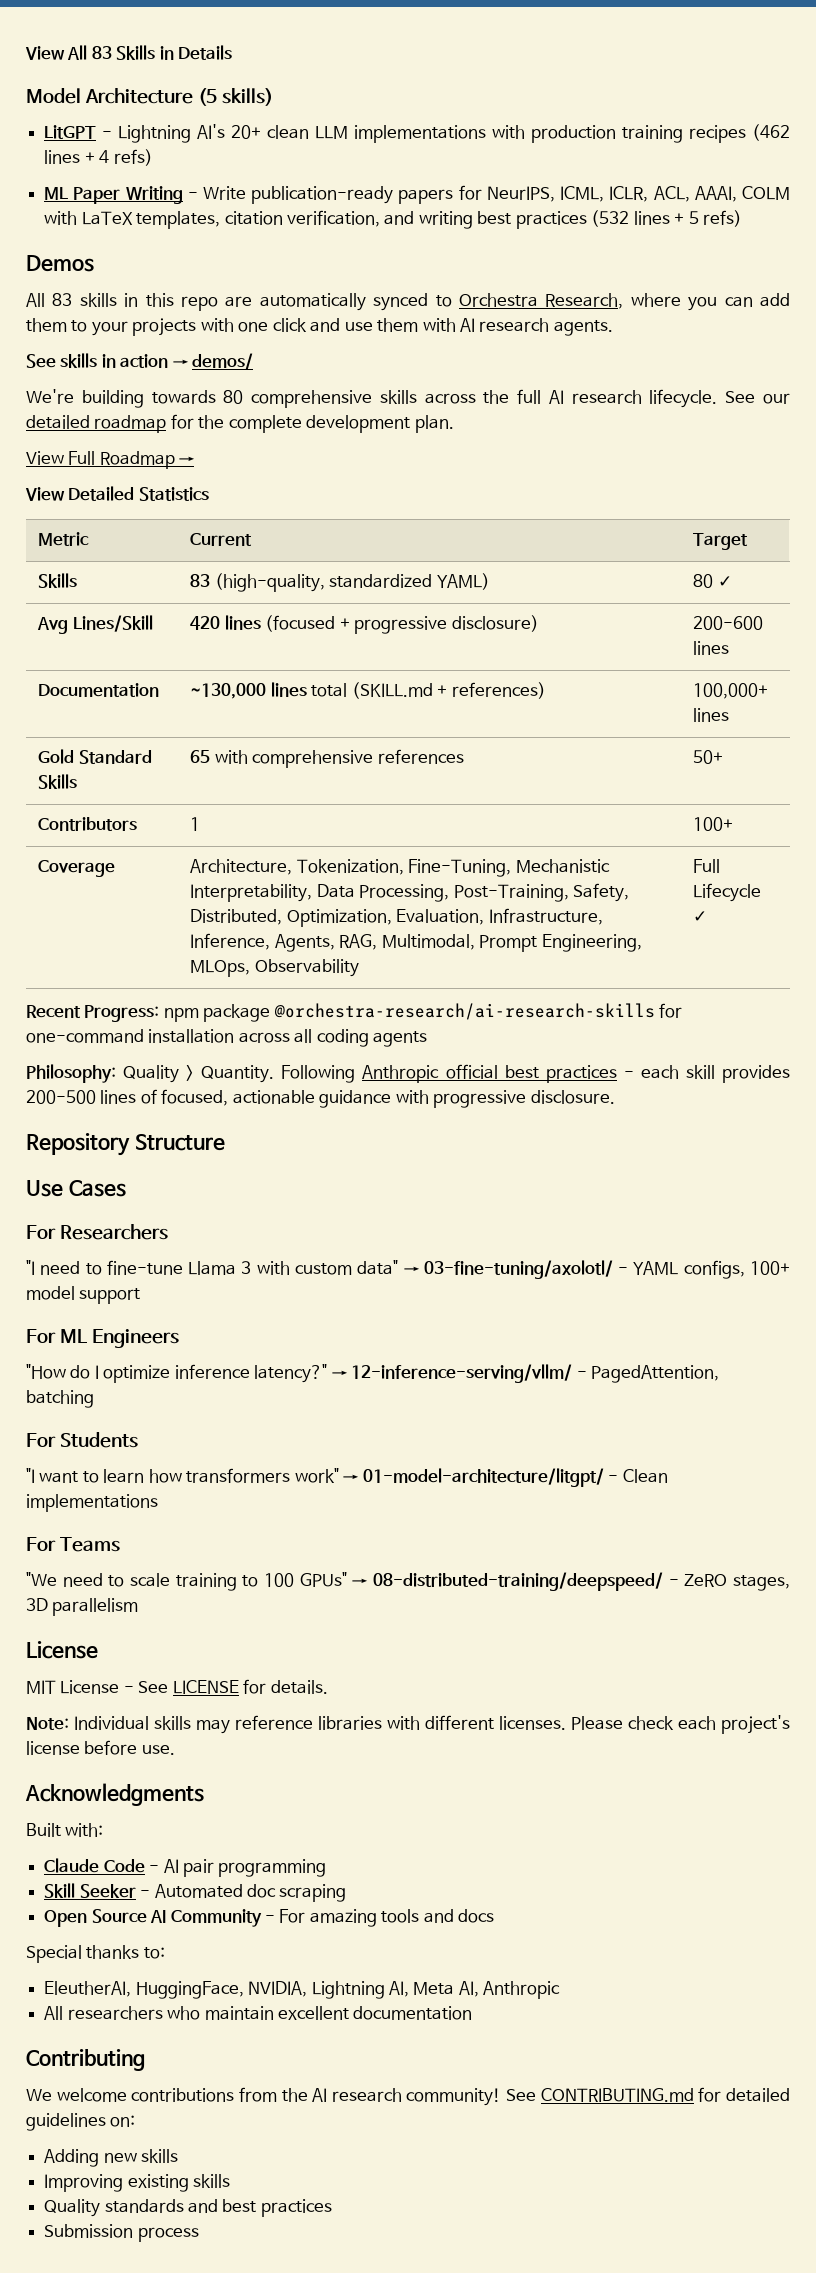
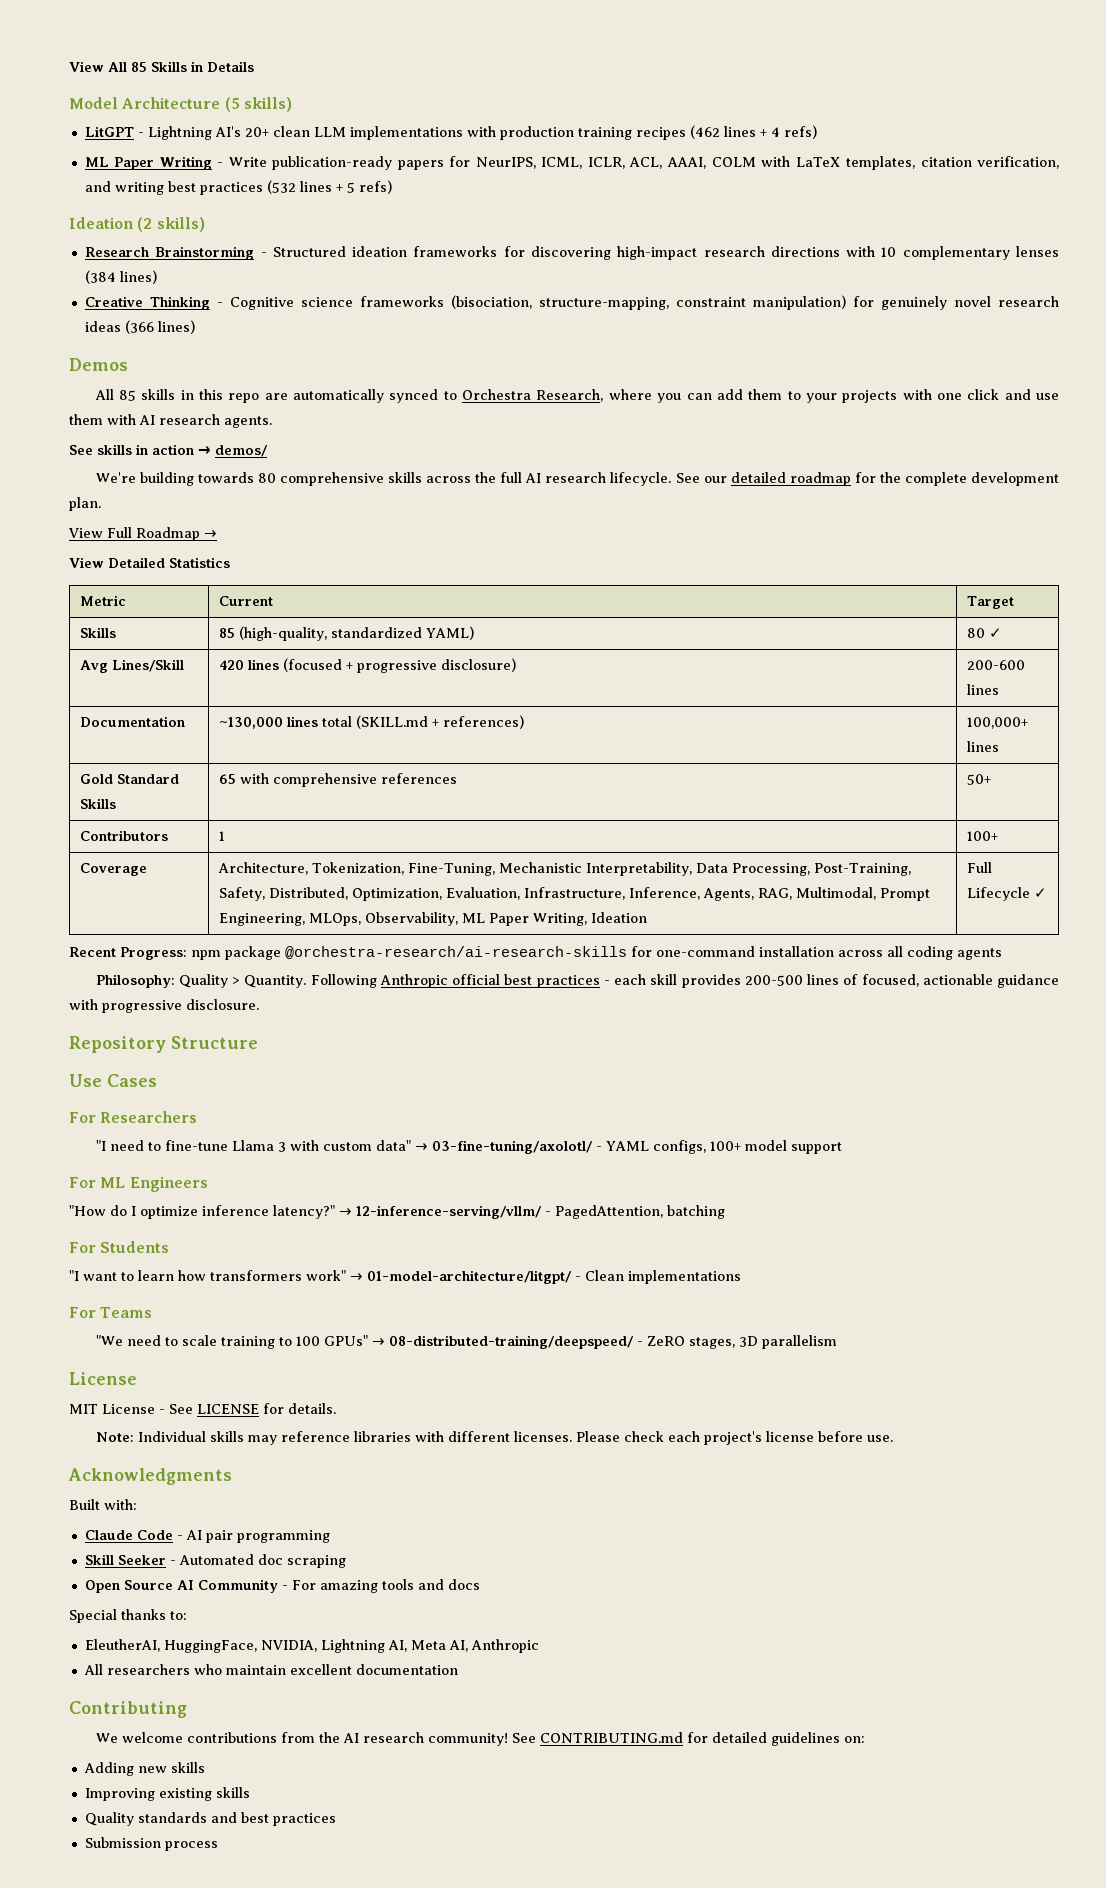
[91,46,112,60] 83 -> [131,62,147,72] 85
(743, 218) none -> [69,217,205,232] [84,246,1059,260] [84,270,157,284] [84,295,1059,310] [84,320,195,334] // Ideation (2 skills) // Research Brainstorming - Structured ideation frameworks for discovering high-impact research directions with 10 complementary lenses (384 lines) // Creative Thinking - Cognitive science frameworks (bisociation, structure-mapping, constraint manipulation) for genuinely novel research ideas (366 lines)
[52,293,73,306] 83 -> [118,390,136,401] 85
[190,574,211,588] 83 -> [219,628,236,638] 85
[254,959,359,977] Observability -> [365,912,648,926] Observability, ML Paper Writing, Ideation

